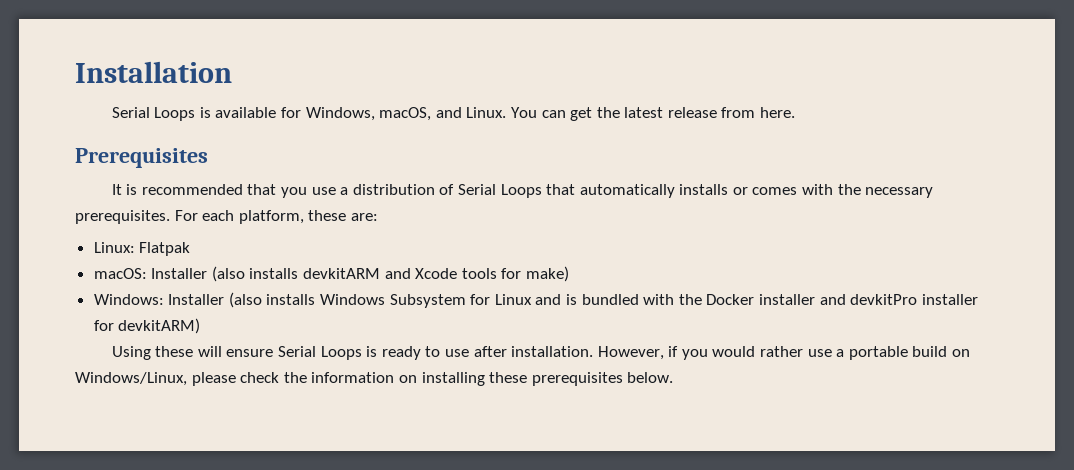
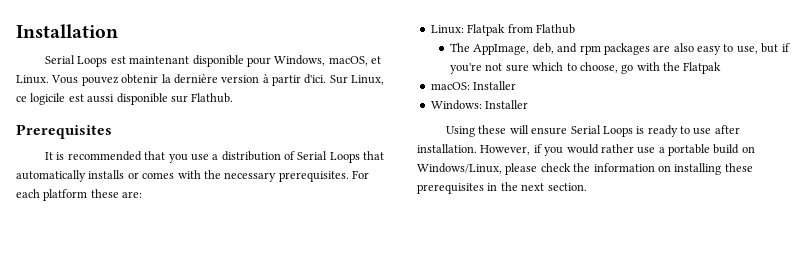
[199,107,796,121] is available for Windows, macOS, and Linux. You can get the latest release from here. -> [110,55,382,67] [16,74,385,86] [16,93,234,105] est maintenant disponible pour Windows, macOS, et Linux. Vous pouvez obtenir la dernière version à partir d'ici. Sur Linux, ce logicile est aussi disponible sur Flathub.
[238,210,304,224] platform, -> [43,189,88,201] platform
[93,266,570,282] [93,292,978,308] [93,318,201,334] // macOS: Installer (also installs devkitARM and Xcode tools for make) // Windows: Installer (also installs Windows Subsystem for Linux and is bundled with the Docker installer and devkitPro installer for devkitARM) -> [507,24,575,34] [450,43,790,55] [450,62,722,74] [430,81,517,90] [430,100,529,110] from Flathub // The AppImage, deb, and rpm packages are also easy to use, but if you're not sure which to choose, go with the Flatpak // macOS: Installer // Windows: Installer
[627,372,674,383] below. -> [487,182,587,191] in the next section.

